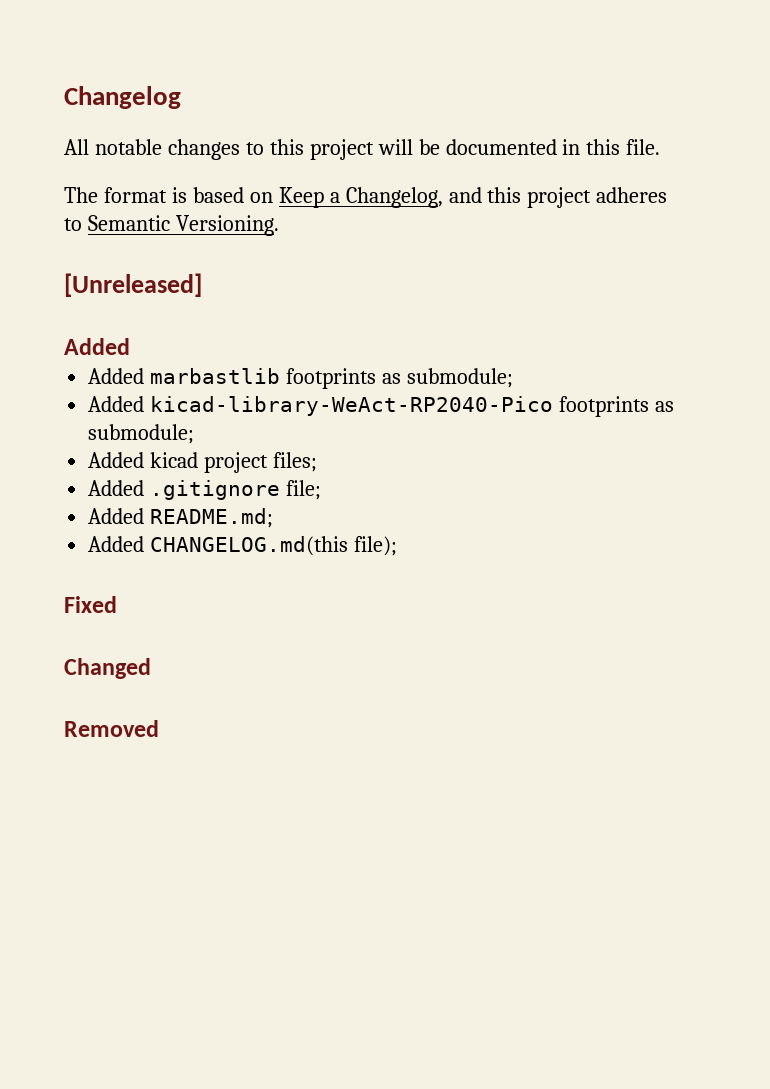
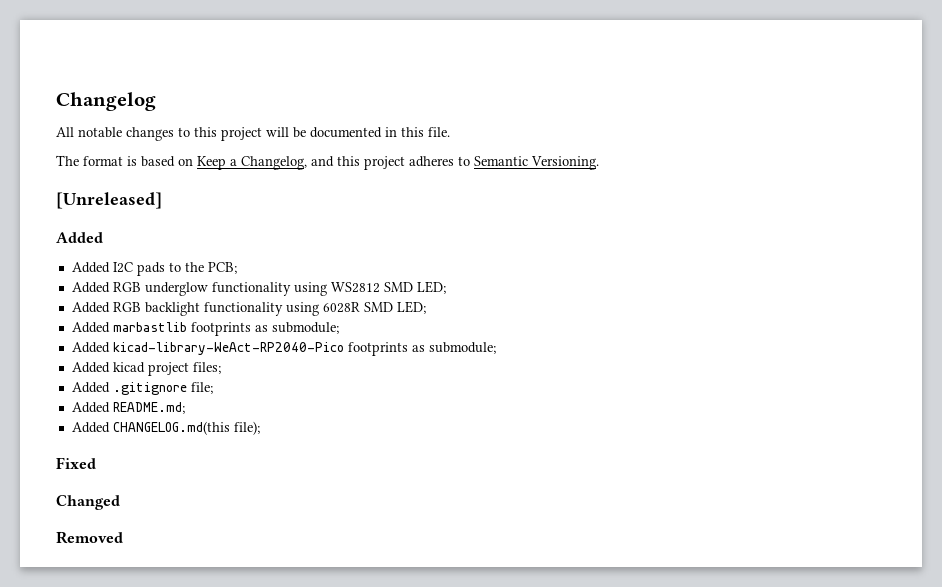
(130, 346) none -> [71,262,237,276] [71,281,446,296] [71,301,426,316] // Added I2C pads to the PCB; // Added RGB underglow functionality using WS2812 SMD LED; // Added RGB backlight functionality using 6028R SMD LED;

